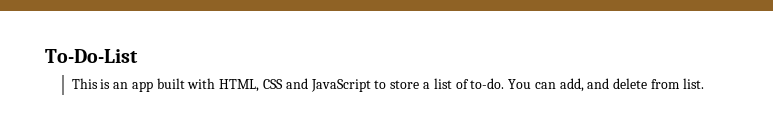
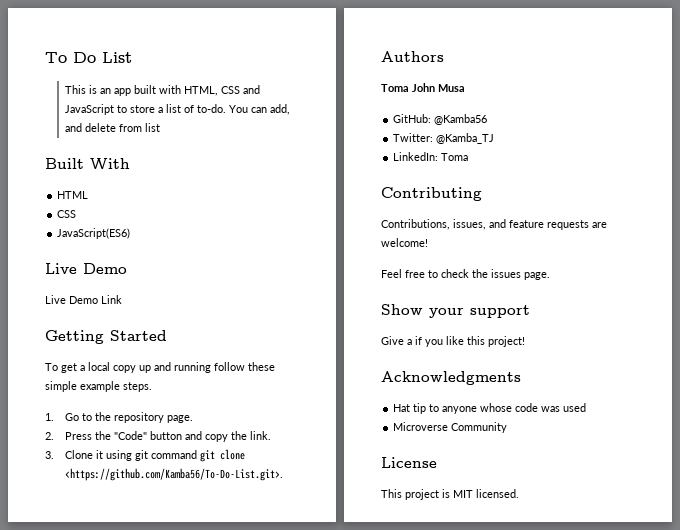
[45,49,138,63] To-Do-List -> [45,52,132,63] To Do List
[682,78,704,89] list. -> [144,123,160,132] [45,158,130,170] [57,191,89,199] [57,210,77,218] [57,228,131,239] [45,263,127,274] [45,295,122,304] [45,330,167,344] [45,362,275,373] [45,381,152,392] [45,412,193,423] [45,431,271,442] [45,449,245,462] [64,468,283,481] [381,51,444,62] [381,83,465,92] [393,114,488,125] [393,133,495,144] [393,152,469,161] [381,187,482,201] [381,219,607,230] [381,238,428,247] [381,269,550,280] [381,304,530,318] [381,336,525,347] [381,371,521,385] [393,403,587,414] [393,422,508,433] [381,457,437,468] [381,489,519,500] list // Built With // HTML // CSS // JavaScript(ES6) // Live Demo // Live Demo Link // Getting Started // To get a local copy up and running follow these simple example steps. // 1. Go to the repository page. // 2. Press the "Code" button and copy the link. // 3. Clone it using git command git clone <https://github.com/Kamba56/To-Do-List.git>. // Authors // Toma John Musa // GitHub: @Kamba56 // Twitter: @Kamba_TJ // LinkedIn: Toma // Contributing // Contributions, issues, and feature requests are welcome! // Feel free to check the issues page. // Show your support // Give a if you like this project! // Acknowledgments // Hat tip to anyone whose code was used // Microverse Community // License // This project is MIT licensed.

